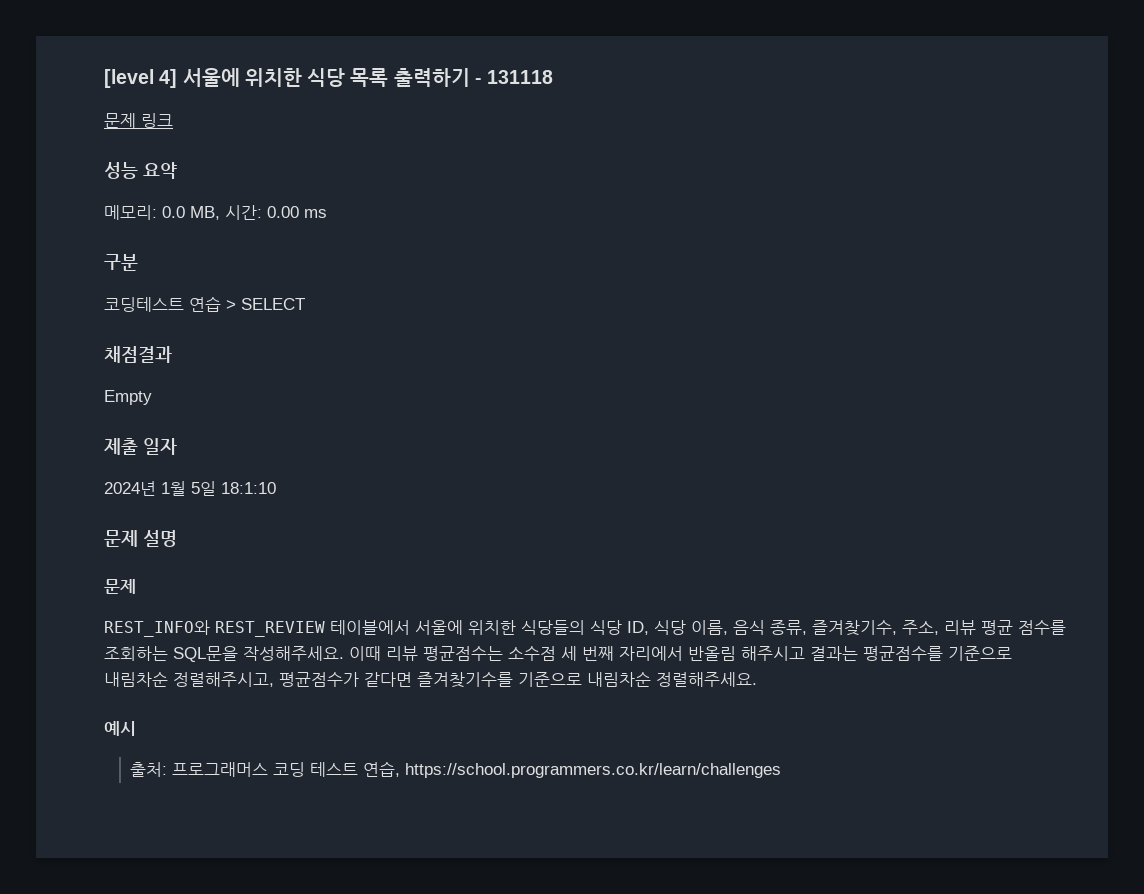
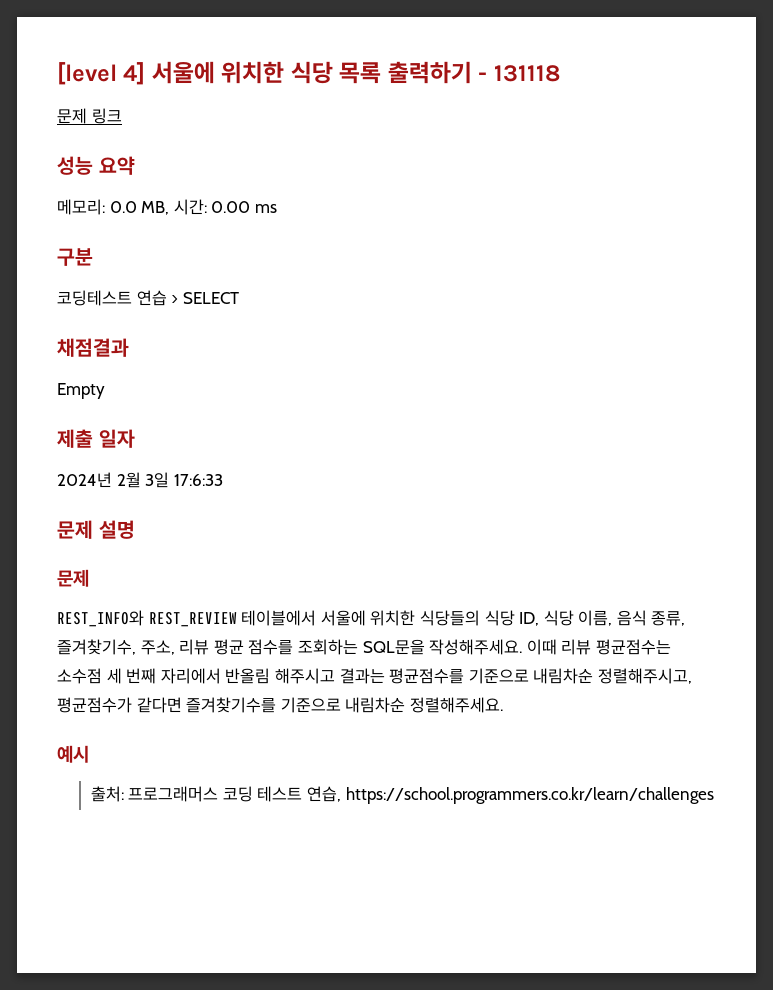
[161,481,276,496] 1월 5일 18:1:10 -> [116,472,223,488] 2월 3일 17:6:33

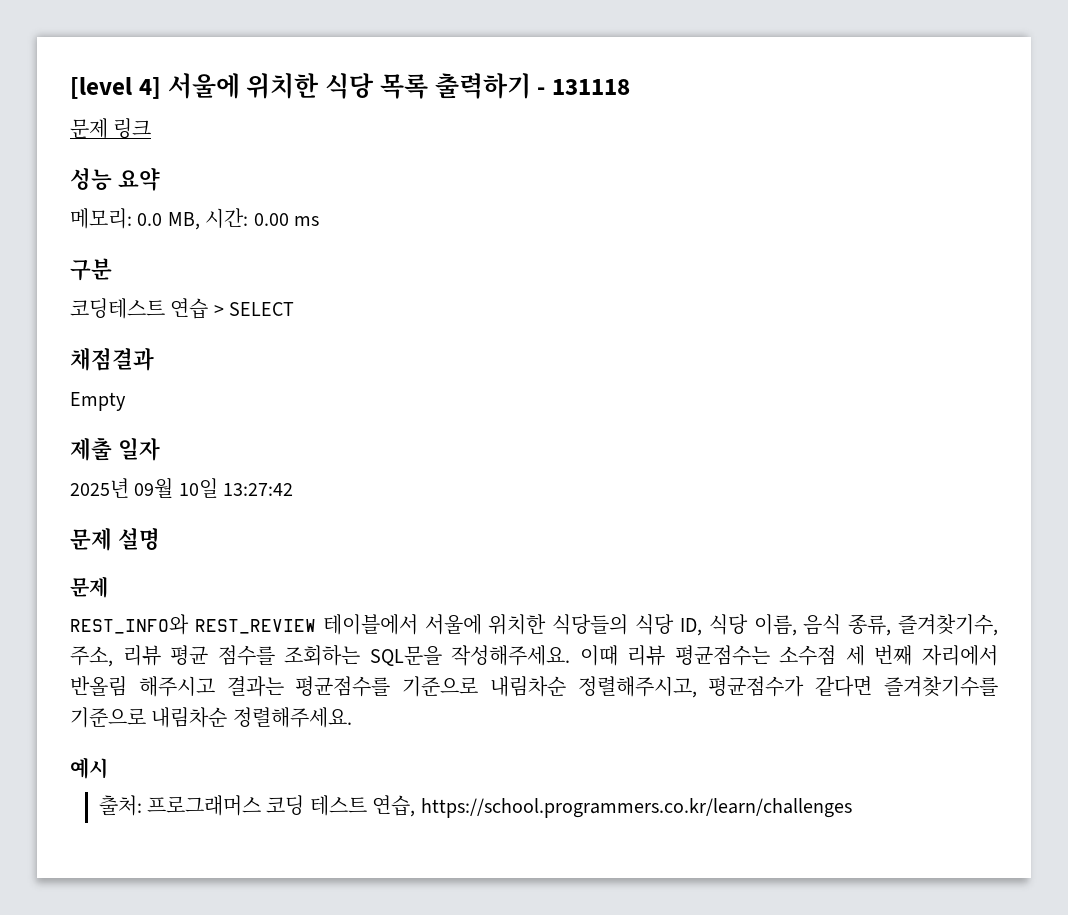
[57,472,223,488] 2024년 2월 3일 17:6:33 -> [70,477,294,498] 2025년 09월 10일 13:27:42

